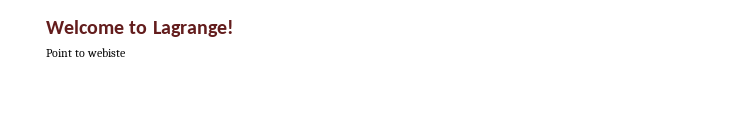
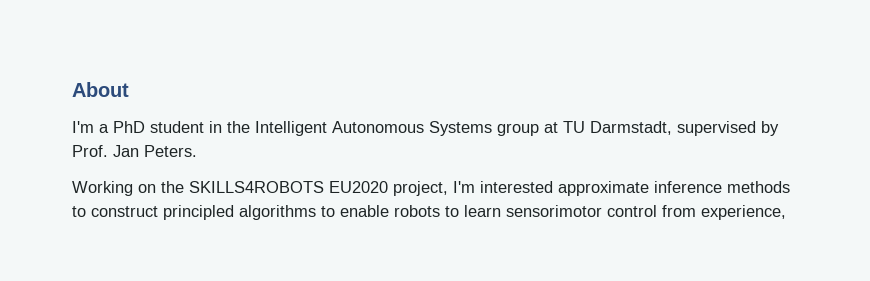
[46,20,234,37] [46,48,127,57] Welcome to Lagrange! // Point to webiste -> [72,82,129,97] [72,121,779,136] [72,145,197,157] [72,181,790,196] [72,205,786,220] About // I'm a PhD student in the Intelligent Autonomous Systems group at TU Darmstadt, supervised by Prof. Jan Peters. // Working on the SKILLS4ROBOTS EU2020 project, I'm interested approximate inference methods to construct principled algorithms to enable robots to learn sensorimotor control from experience,

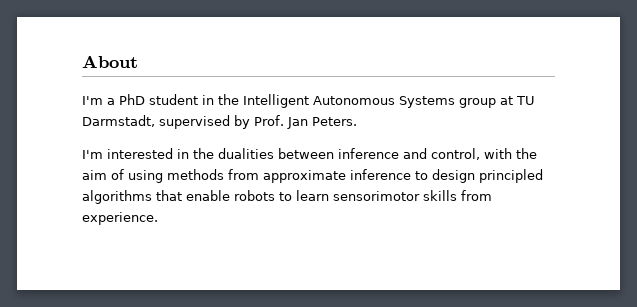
[72,181,790,196] [72,206,158,217] Working on the SKILLS4ROBOTS EU2020 project, I'm interested approximate inference methods to construct -> [82,148,537,160] [82,169,475,183] I'm interested in the dualities between inference and control, with the aim of using methods from approximate inference to design
[321,206,335,217] to -> [156,190,182,201] that
[607,205,786,220] control from experience, -> [423,190,492,201] [82,212,158,225] skills from experience.

